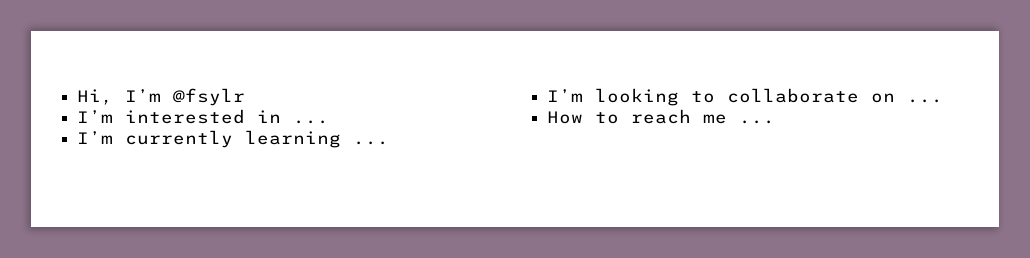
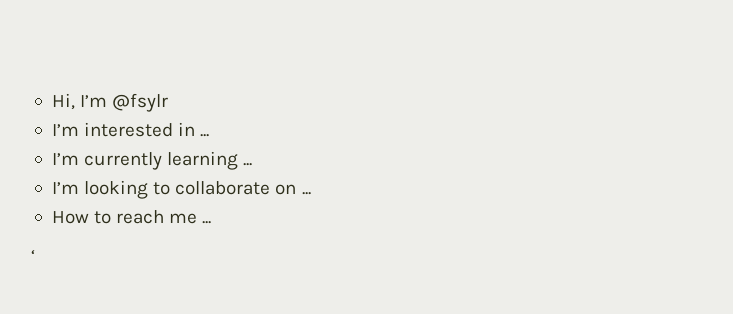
(776, 122) none -> [31,250,35,262] // ‘

